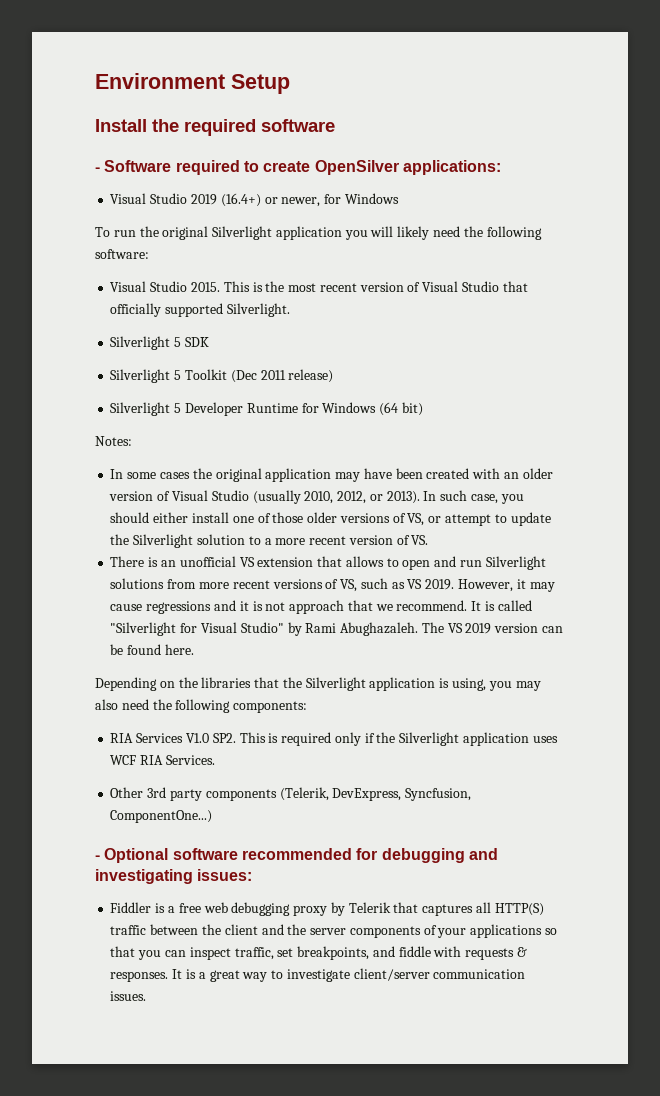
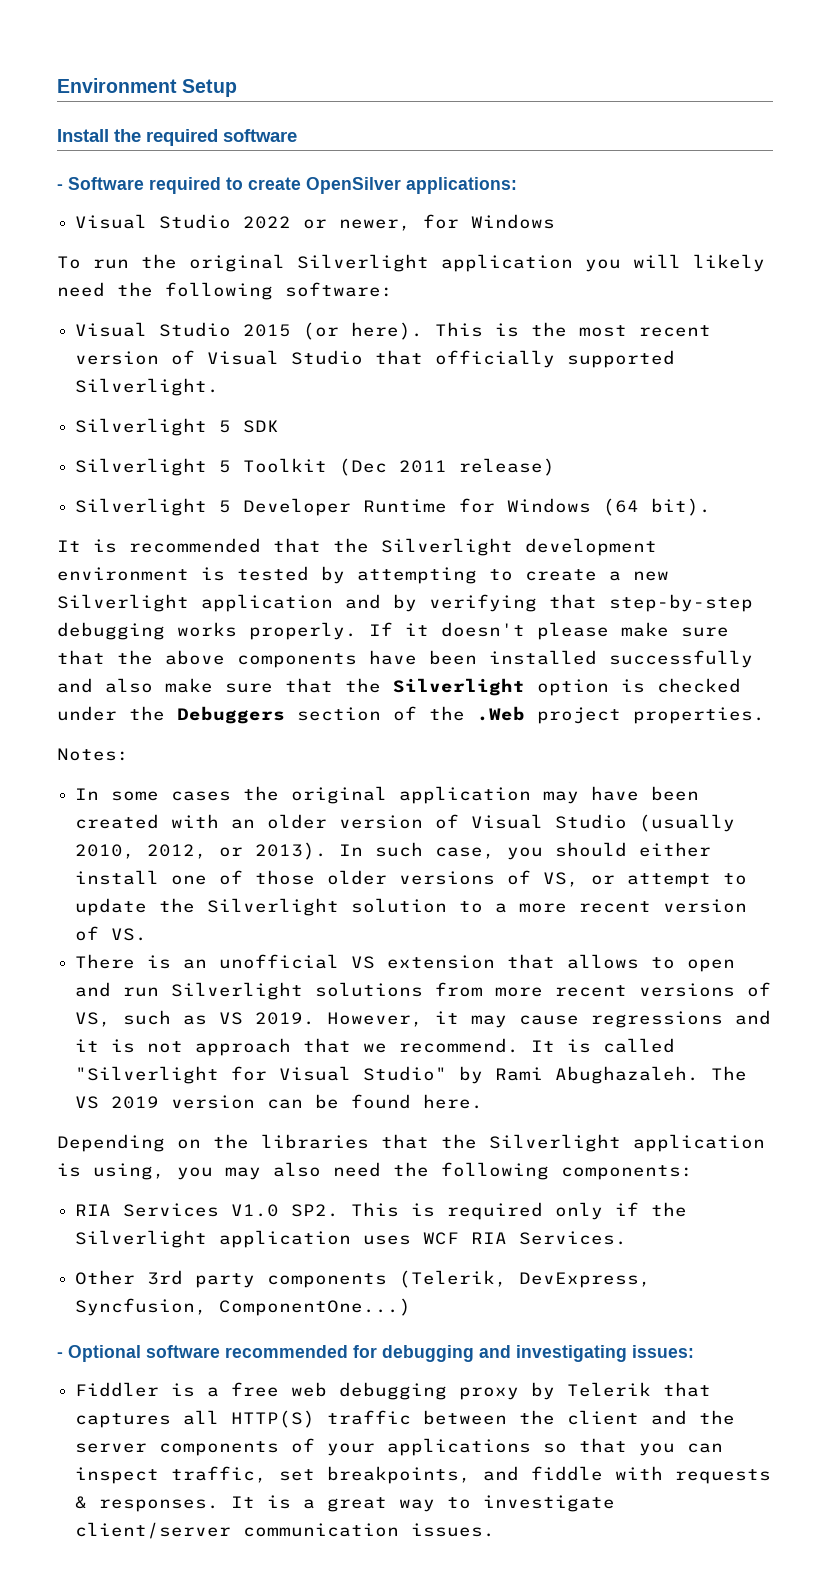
[190,193,261,207] 2019 (16.4+) -> [243,216,292,229] 2022
[190,282,220,292] 2015. -> [243,322,424,340] 2015 (or here).
[401,402,423,416] bit) -> [651,498,712,516] [57,538,657,556] [57,566,669,584] [57,594,753,612] [57,622,729,640] [57,650,753,668] [57,678,741,696] [57,706,765,724] bit). // It is recommended that the Silverlight development environment is tested by attempting to create a new Silverlight application and by verifying that step-by-step debugging works properly. If it doesn't please make sure that the above components have been installed successfully and also make sure that the Silverlight option is checked under the Debuggers section of the .Web project properties.

